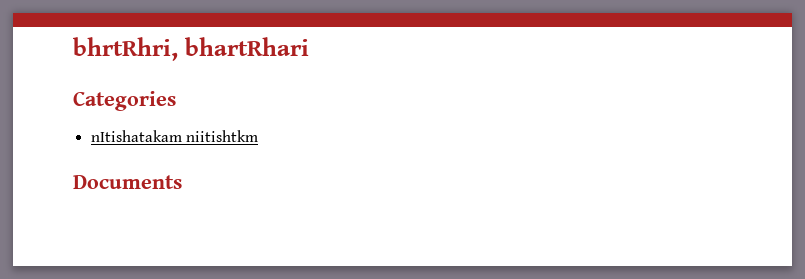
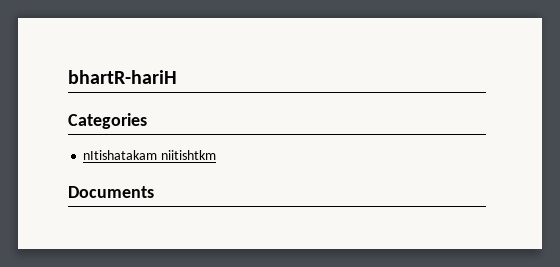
[73,37,309,61] bhrtRhri, bhartRhari -> [68,70,177,84] bhartR-hariH

